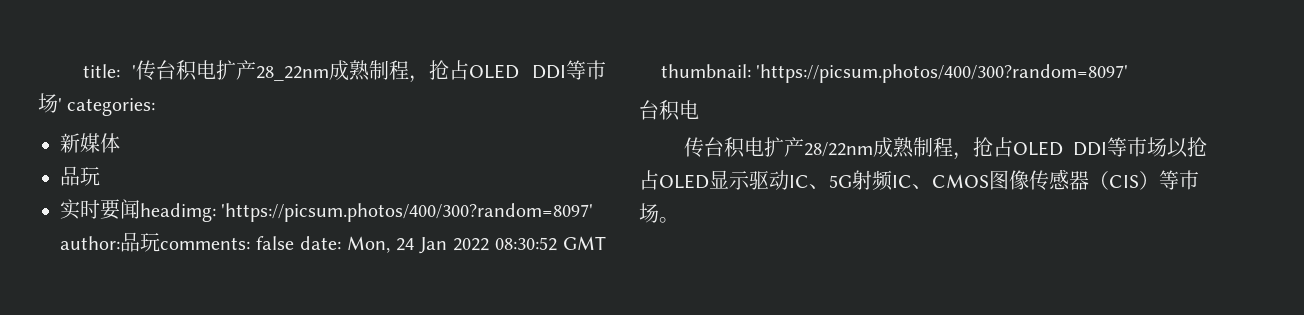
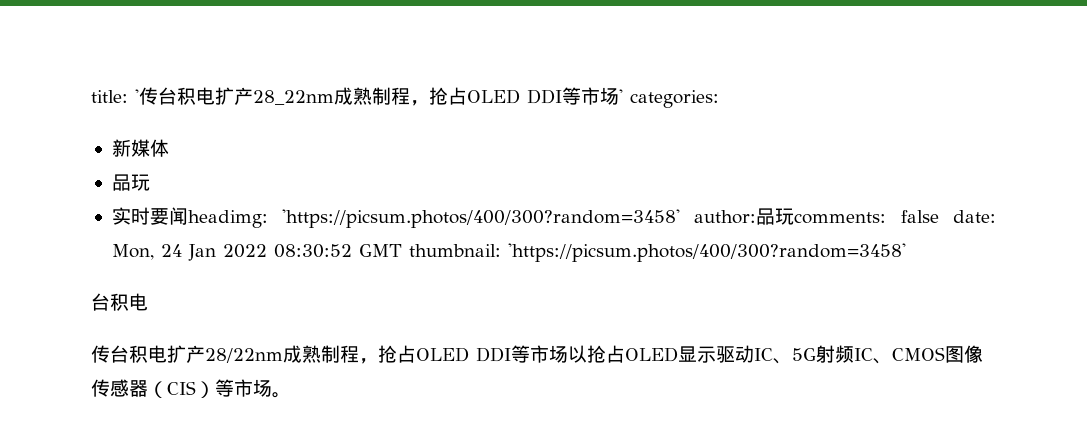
[221,203,594,222] 'https://picsum.photos/400/300?random=8097' -> [282,209,681,228] 'https://picsum.photos/400/300?random=3458'
[756,64,1129,83] 'https://picsum.photos/400/300?random=8097' -> [507,243,906,262] 'https://picsum.photos/400/300?random=3458'

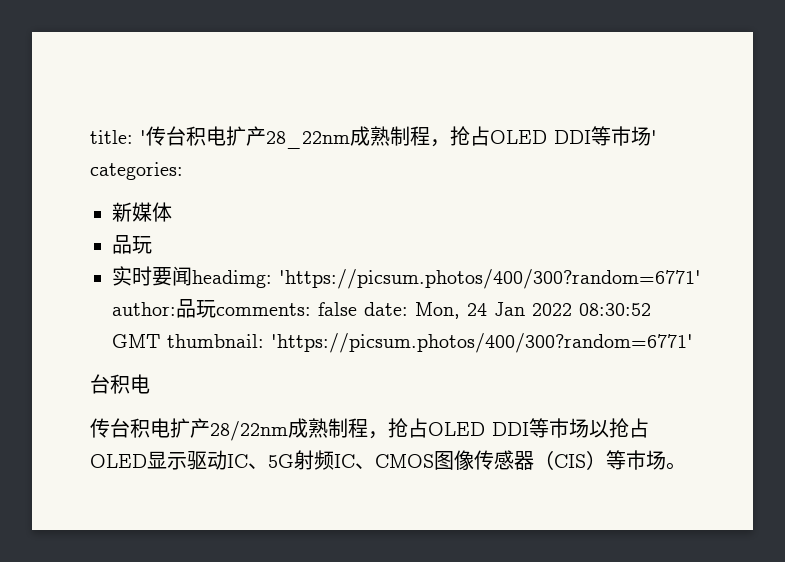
[282,209,681,228] 'https://picsum.photos/400/300?random=3458' -> [279,269,701,289] 'https://picsum.photos/400/300?random=6771'
[507,243,906,262] 'https://picsum.photos/400/300?random=3458' -> [271,333,693,353] 'https://picsum.photos/400/300?random=6771'

